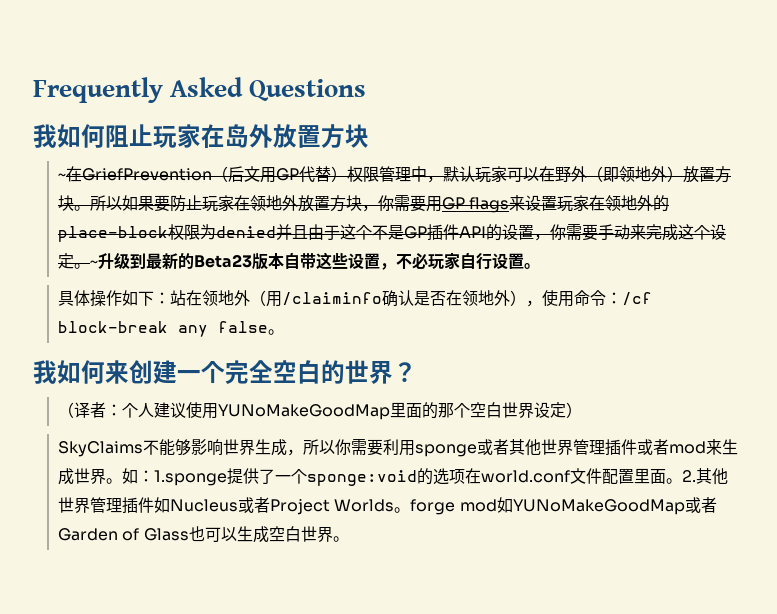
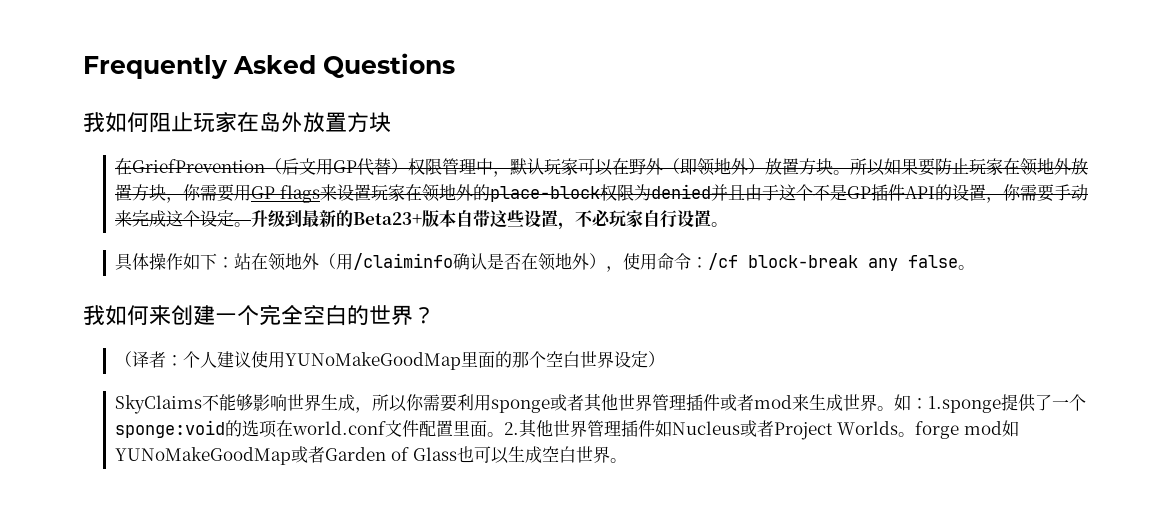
[58,173,67,180] ~ -> (391, 122) none
[90,260,99,267] ~ -> (252, 224) none
[194,254,253,268] Beta23 -> [353,212,423,225] Beta23+

